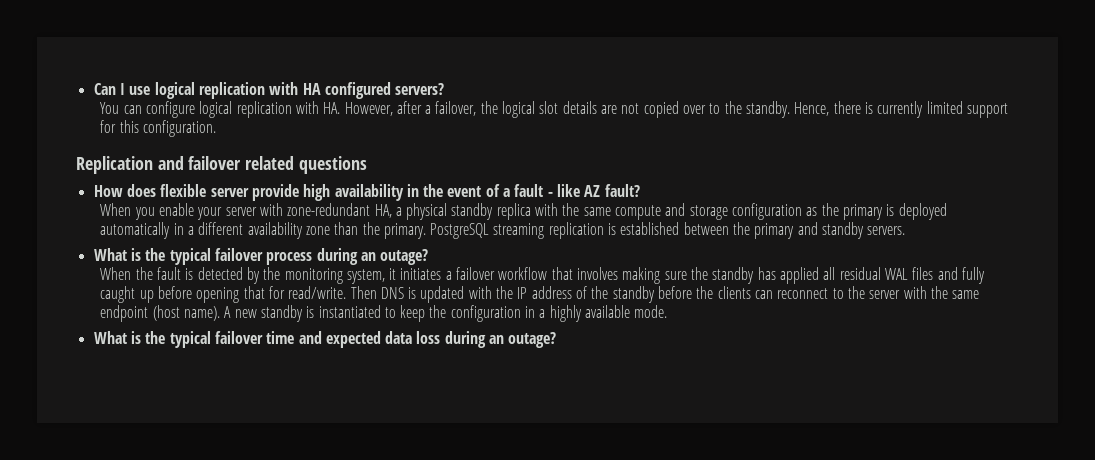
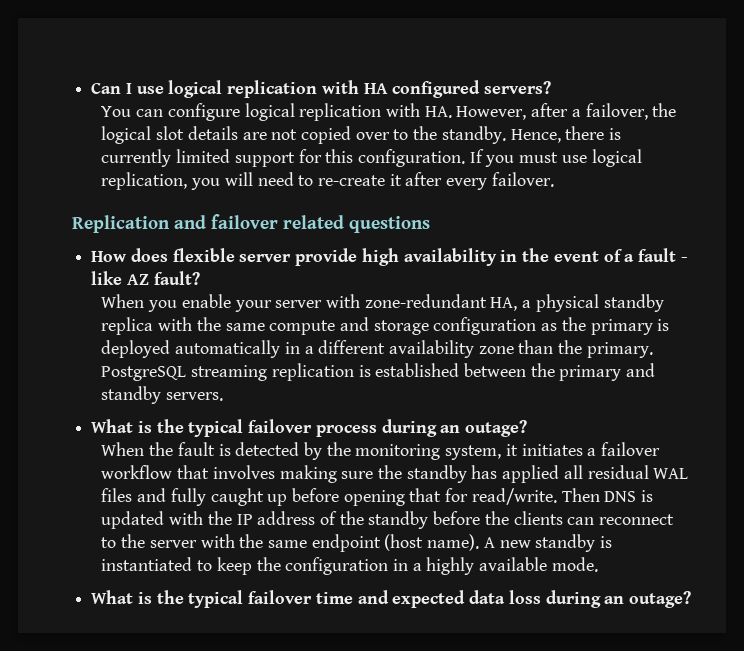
(216, 128) none -> [469,149,642,167] [101,172,554,190] If you must use logical replication, you will need to re-create it after every failover.

